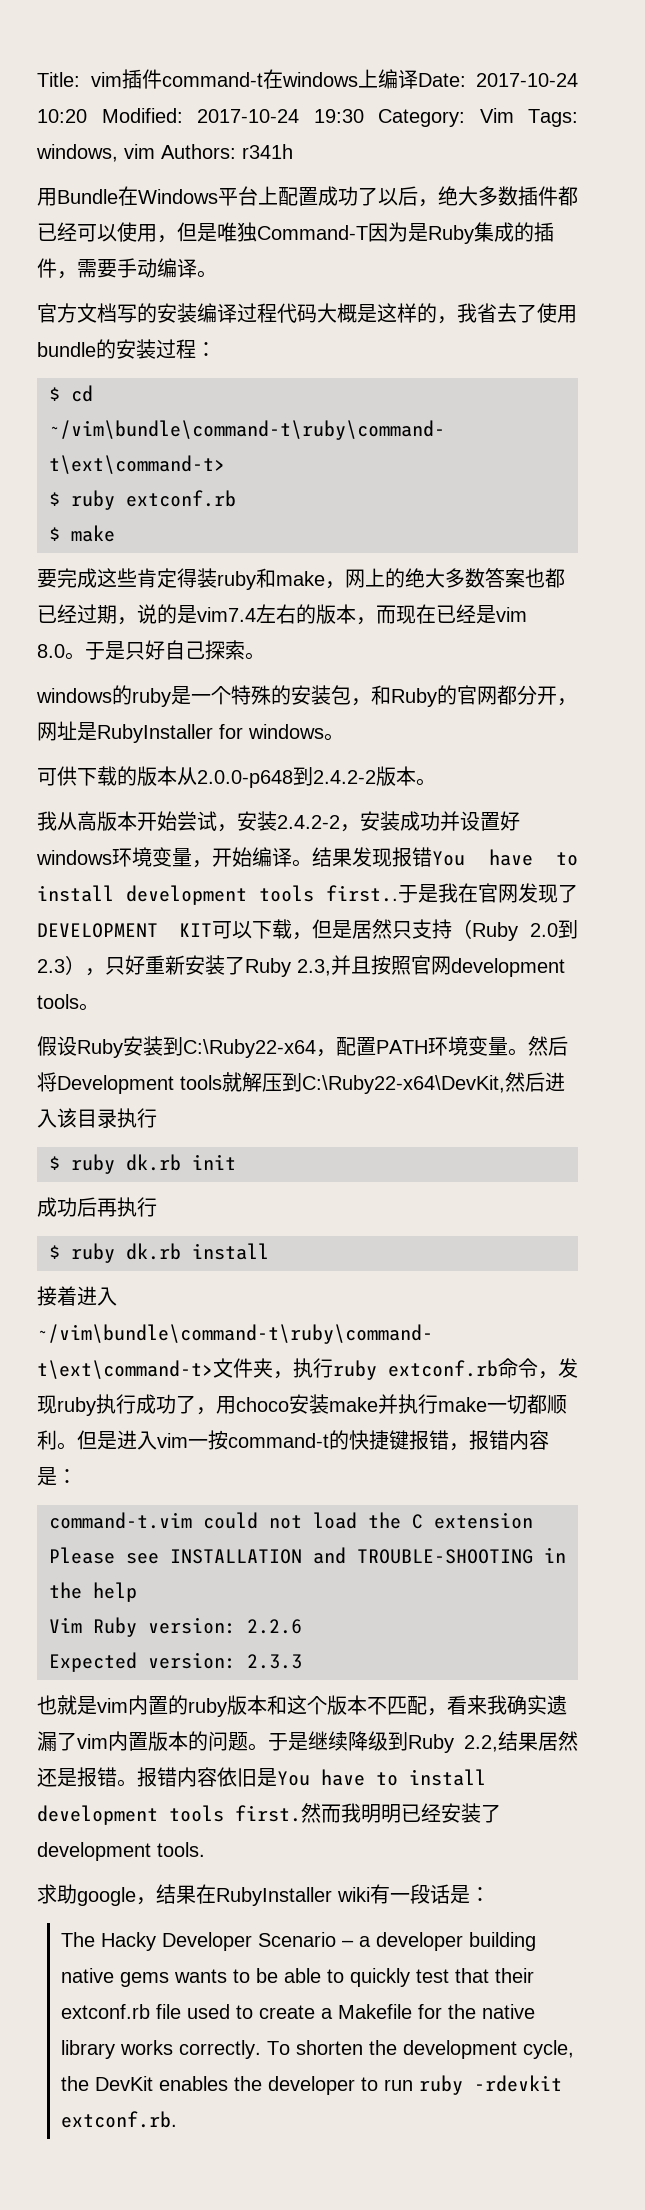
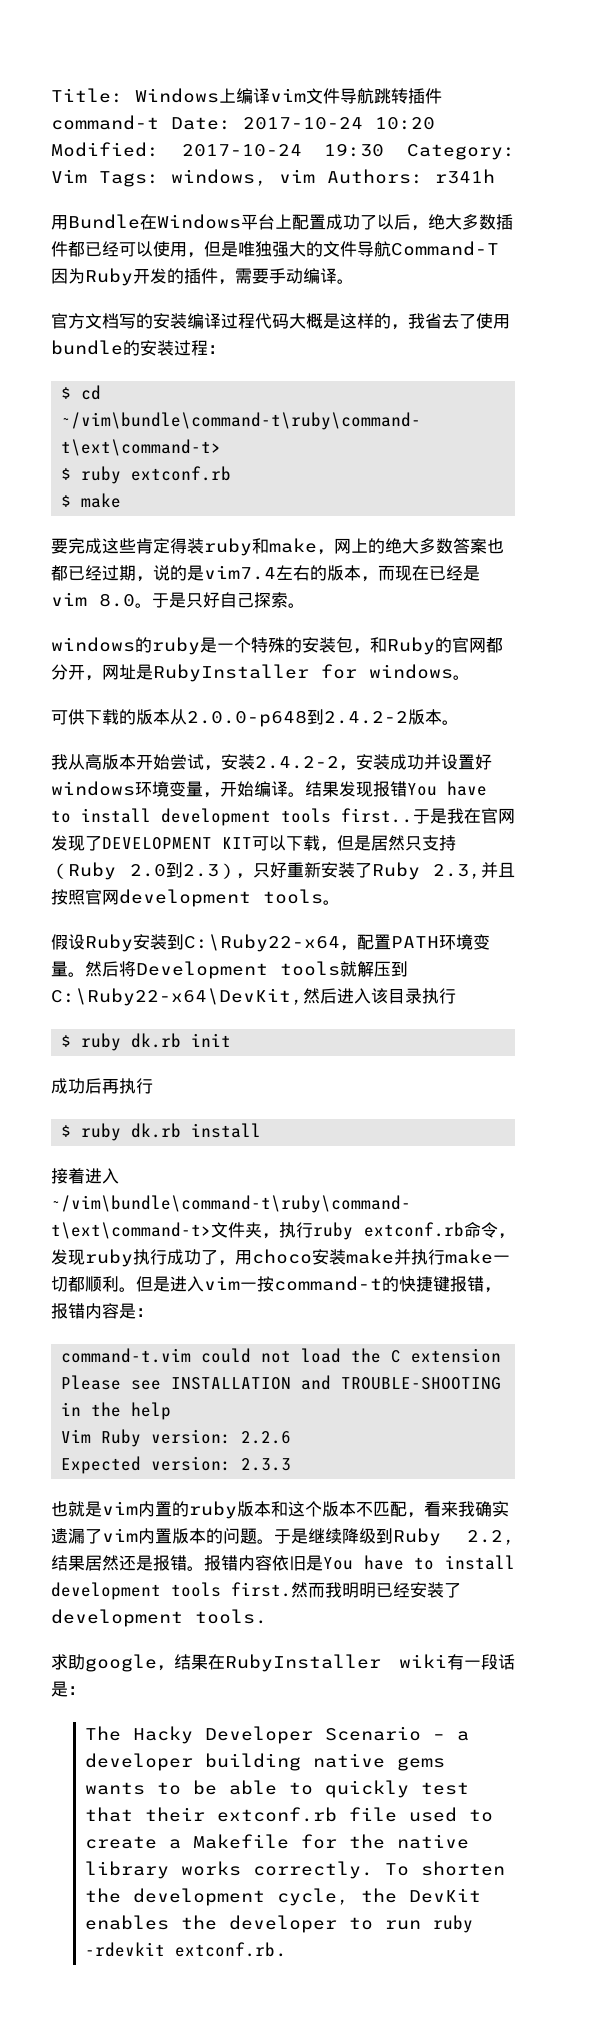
[90,69,418,89] vim插件command-t在windows上编译 -> [135,88,442,104] [51,115,159,130] Windows上编译vim文件导航跳转插件command-t
[257,222,514,244] Command-T因为是Ruby集成 -> [272,241,499,257] [51,268,167,286] 强大的文件导航Command-T因为Ruby开发

